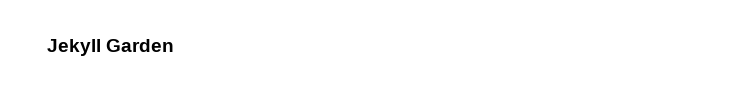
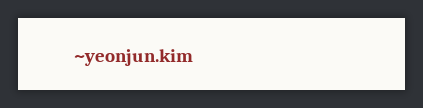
[47,39,175,56] Jekyll Garden -> [74,49,193,66] ~yeonjun.kim

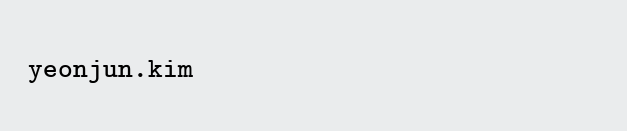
[74,49,193,66] ~yeonjun.kim -> [28,60,194,83] yeonjun.kim

